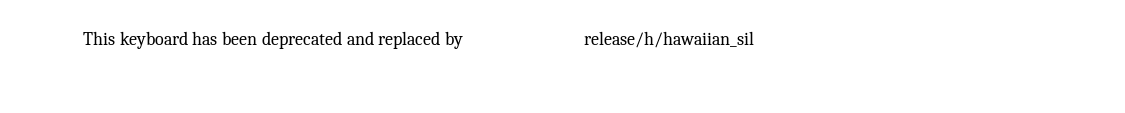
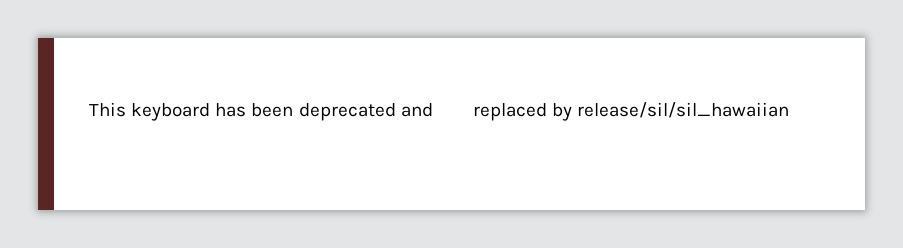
[584,31,754,48] release/h/hawaiian_sil -> [577,102,790,118] release/sil/sil_hawaiian

